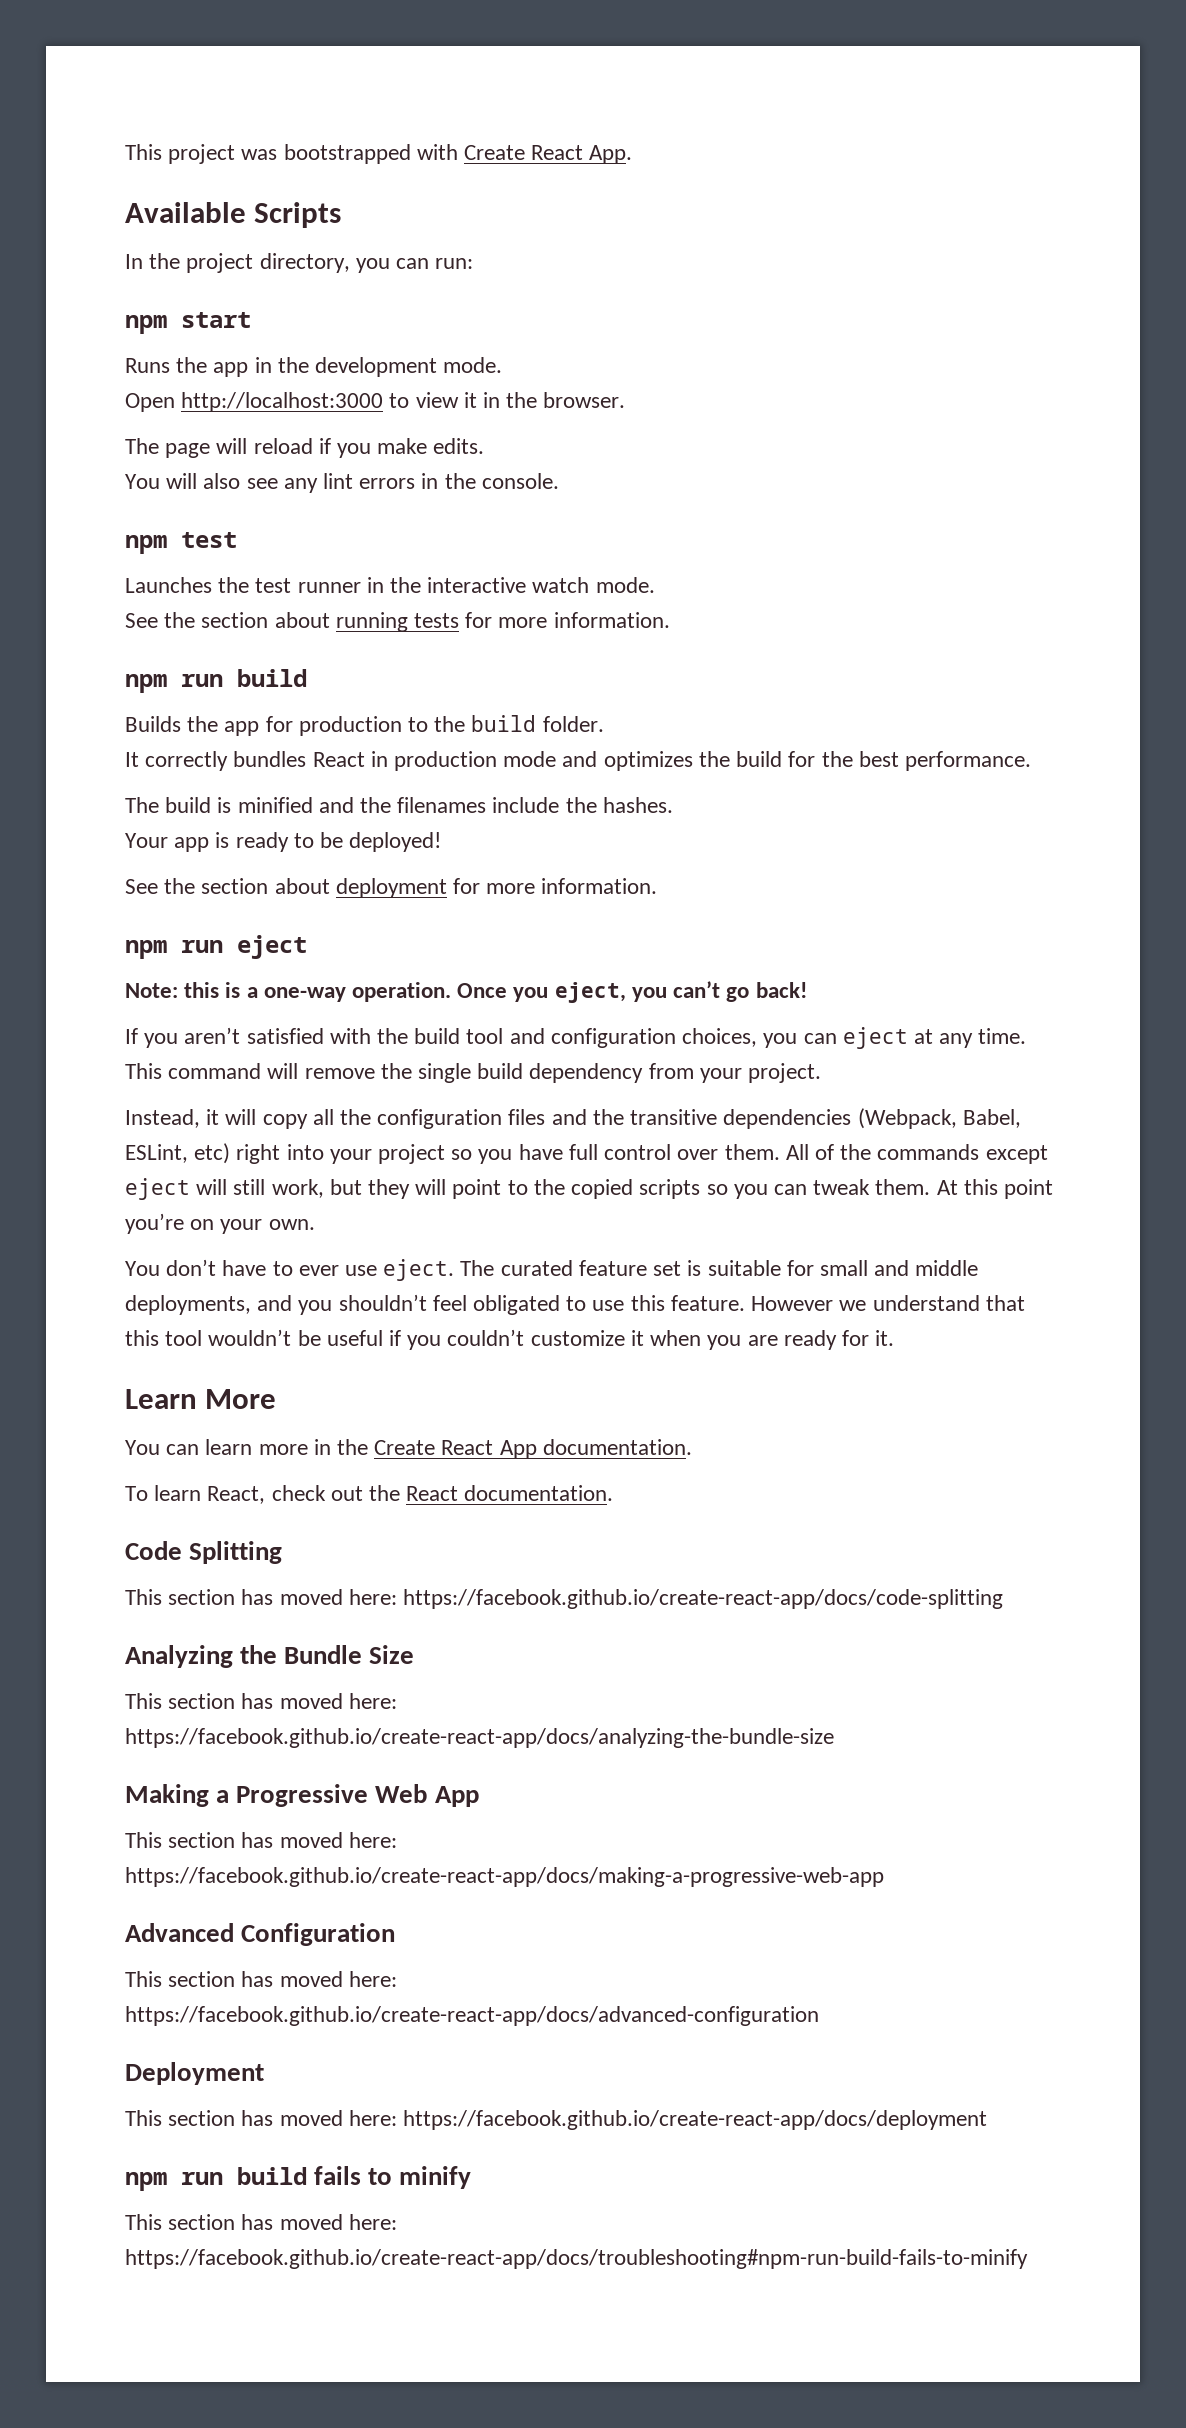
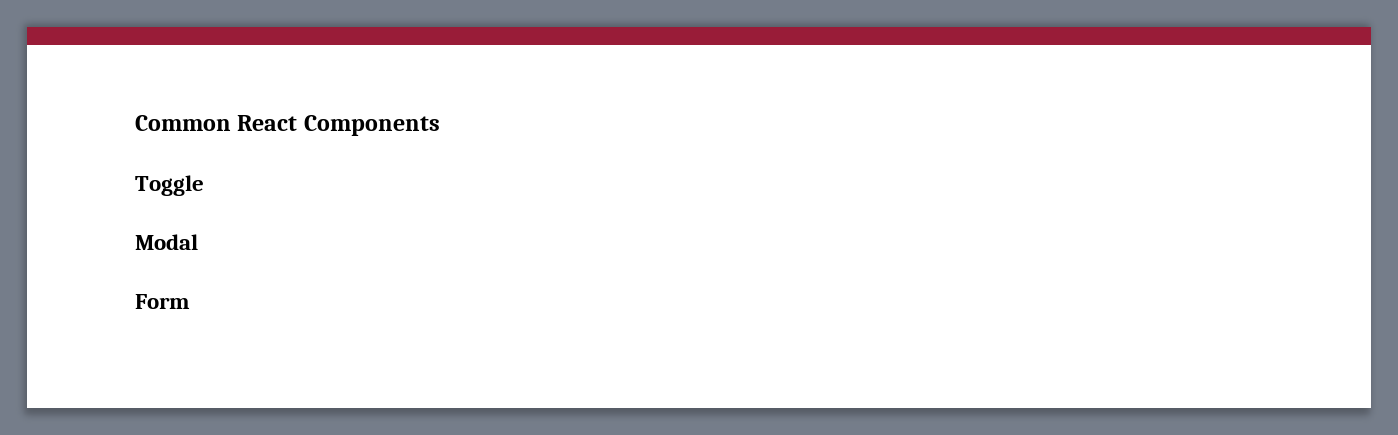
[125,144,633,164] [125,202,342,228] [125,253,474,273] [125,312,251,334] [125,357,503,377] [125,392,626,412] [125,438,485,458] [125,473,559,493] [125,532,237,554] [125,577,655,593] [125,612,670,632] [125,669,307,693] [125,715,604,736] [125,751,1031,771] [125,797,673,813] [125,832,442,852] [125,878,658,898] [125,935,307,959] [125,981,807,1003] [125,1027,1027,1049] [125,1063,822,1083] [125,1108,1021,1129] [125,1143,1048,1164] [125,1178,1053,1200] [125,1213,315,1234] [125,1259,979,1281] [125,1294,1025,1315] [125,1329,895,1350] [125,1389,277,1409] [125,1439,692,1459] [125,1485,614,1504] [125,1541,283,1564] [125,1589,1004,1609] [125,1645,415,1668] [125,1693,397,1709] [125,1728,834,1748] [125,1784,479,1807] [125,1832,397,1848] [125,1867,884,1887] [125,1923,396,1946] [125,1971,397,1987] [125,2006,819,2026] [125,2062,264,2085] [125,2110,988,2130] [125,2166,472,2191] [125,2214,397,2230] [125,2249,1028,2269] This project was bootstrapped with Create React App. // Available Scripts // In the project directory, you can run: // npm start // Runs the app in the development mode. // Open http://localhost:3000 to view it in the browser. // The page will reload if you make edits. // You will also see any lint errors in the console. // npm test // Launches the test runner in the interactive watch mode. // See the section about running tests for more information. // npm run build // Builds the app for production to the build folder. // It correctly bundles React in production mode and optimizes the build for the best performance. // The build is minified and the filenames include the hashes. // Your app is ready to be deployed! // See the section about deployment for more information. // npm run eject // Note: this is a one-way operation. Once you eject, you can’t go back! // If you aren’t satisfied with the build tool and configuration choices, you can eject at any time. This command will remove the single build dependency from your project. // Instead, it will copy all the configuration files and the transitive dependencies (Webpack, Babel, ESLint, etc) right into your project so you have full control over them. All of the commands except eject will still work, but they will point to the copied scripts so you can tweak them. At this point you’re on your own. // You don’t have to ever use eject. The curated feature set is suitable for small and middle deployments, and you shouldn’t feel obligated to use this feature. However we understand that this tool wouldn’t be useful if you couldn’t customize it when you are ready for it. // Learn More // You can learn more in the Create React App documentation. // To learn React, check out the React documentation. // Code Splitting // This section has moved here: https://facebook.github.io/create-react-app/docs/code-splitting // Analyzing the Bundle Size // This section has moved here: https://facebook.github.io/create-react-app/docs/analyzing-the-bundle-size // Making a Progressive Web App // This section has moved here: https://facebook.github.io/create-react-app/docs/making-a-progressive-web-app // Advanced Configuration // This section has moved here: https://facebook.github.io/create-react-app/docs/advanced-configuration // Deployment // This section has moved here: https://facebook.github.io/create-react-app/docs/deployment // npm run build fails to minify // This section has moved here: https://facebook.github.io/create-react-app/docs/troubleshooting#npm-run-build-fails-to-minify -> [135,115,440,136] [135,175,204,196] [135,234,198,250] [135,294,190,309] Common React Components // Toggle // Modal // Form

